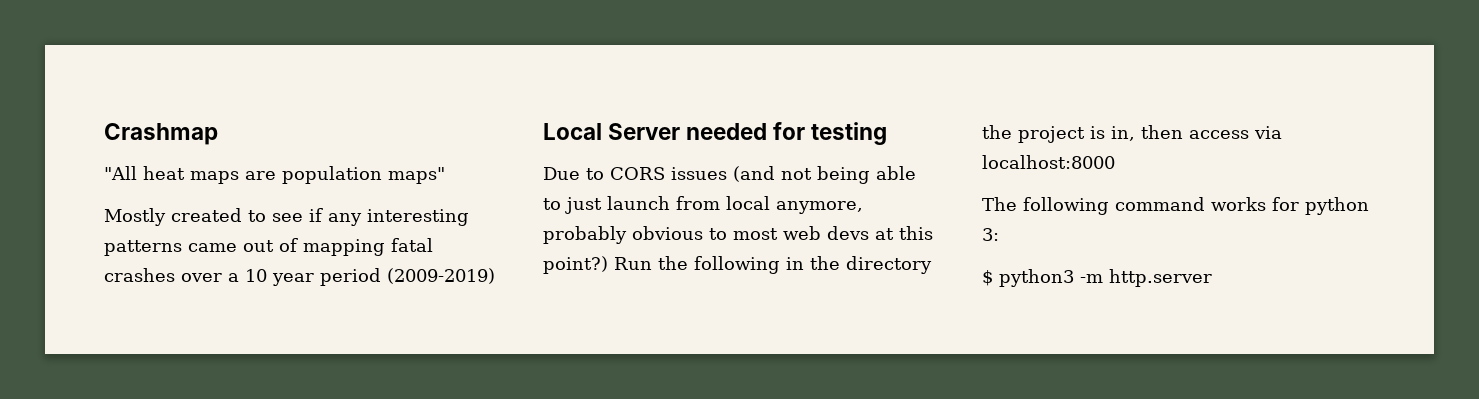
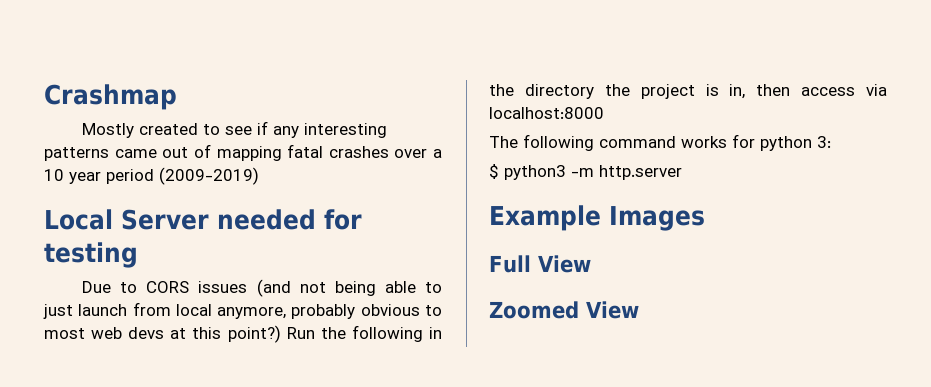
[104,166,445,184] // "All heat maps are population maps" -> (177, 97) none
(1212, 278) none -> [489,205,705,231] [489,255,591,273] [489,301,639,319] // Example Images // Full View // Zoomed View

